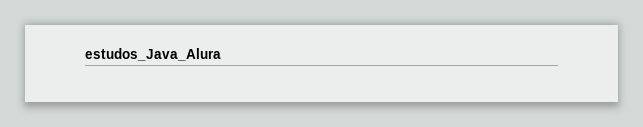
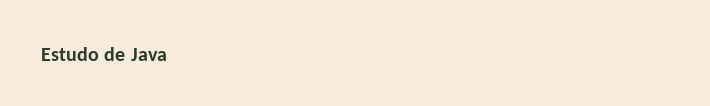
[85,48,221,61] estudos_Java_Alura -> [41,47,167,61] Estudo de Java

